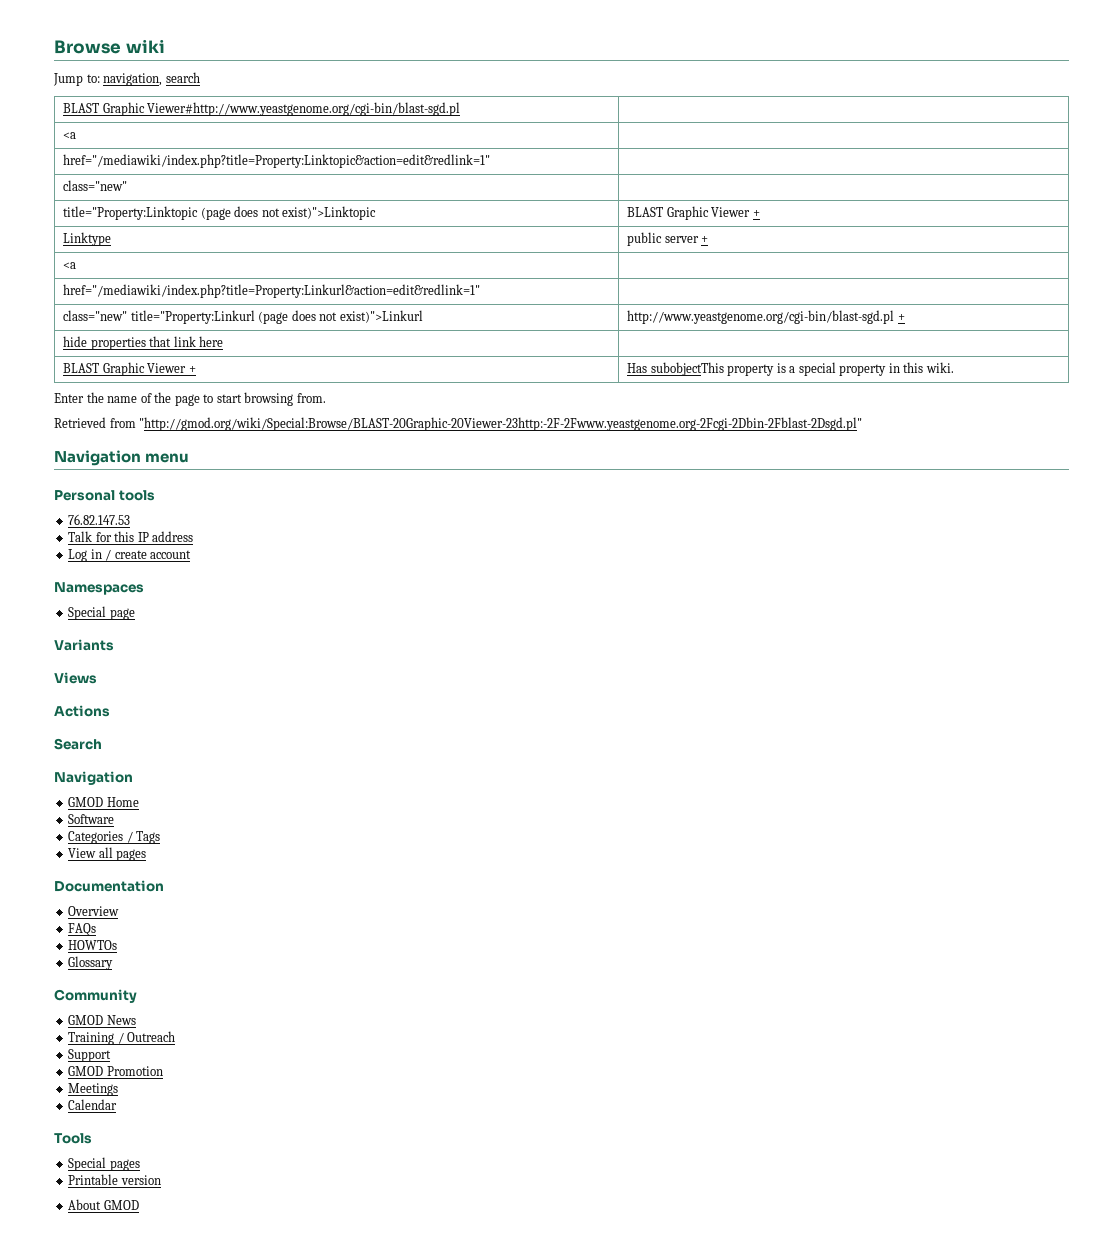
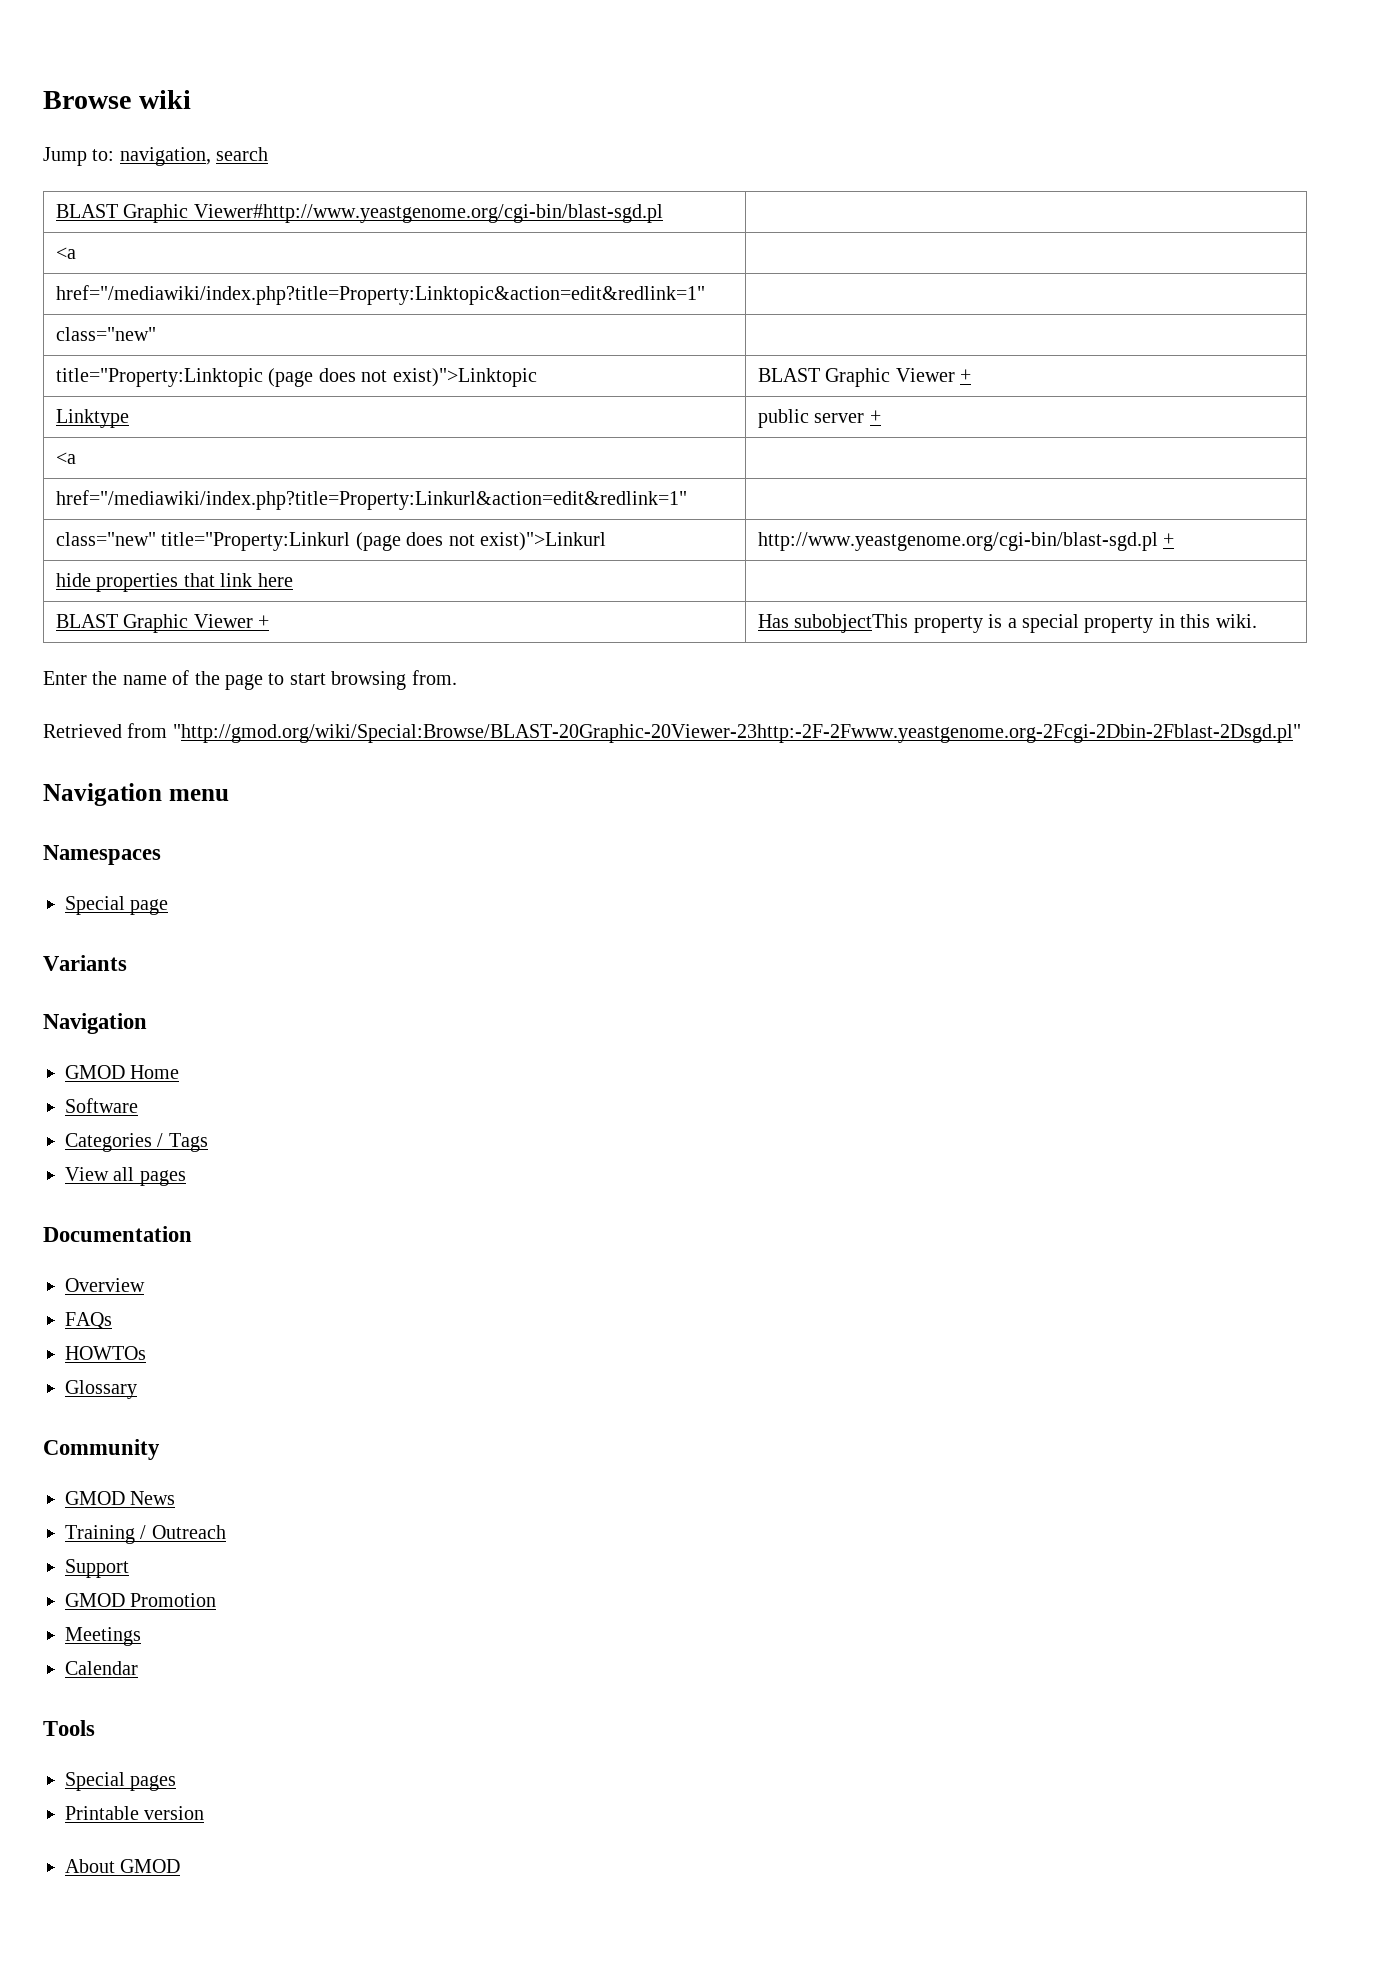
[54,490,155,501] [68,514,131,525] [68,531,194,542] [68,549,192,562] // Personal tools // 76.82.147.53 // Talk for this IP address // Log in / create account -> (229, 795) none
[54,672,97,684] [54,705,110,717] [54,738,102,750] // Views // Actions // Search -> (127, 963) none

